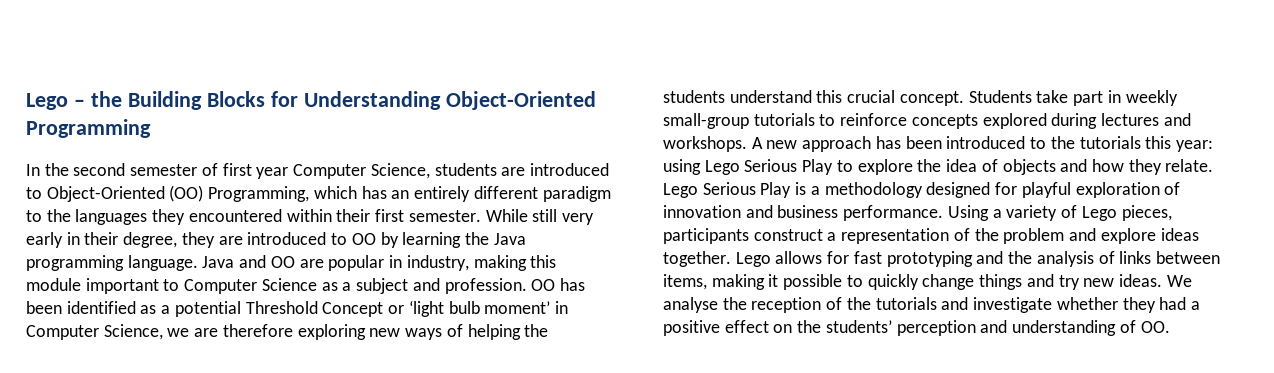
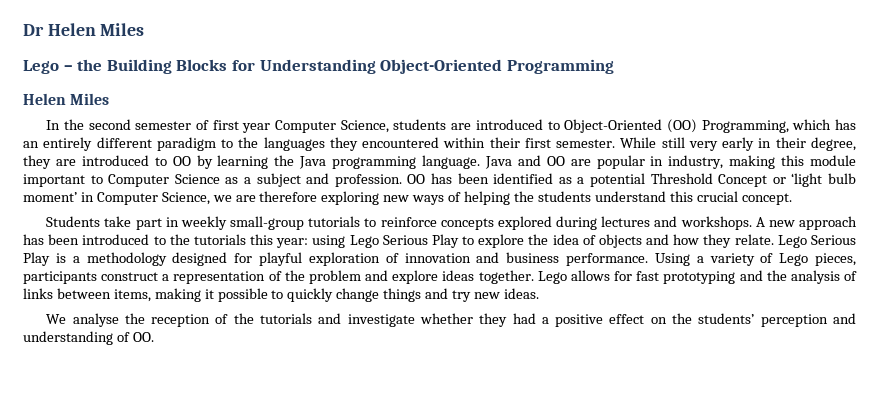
(26, 101) none -> [23,23,145,36] Dr Helen Miles //
(151, 128) none -> [23,93,110,105] // Helen Miles
(964, 98) none -> (792, 199) //
(1162, 280) none -> (539, 293) //

